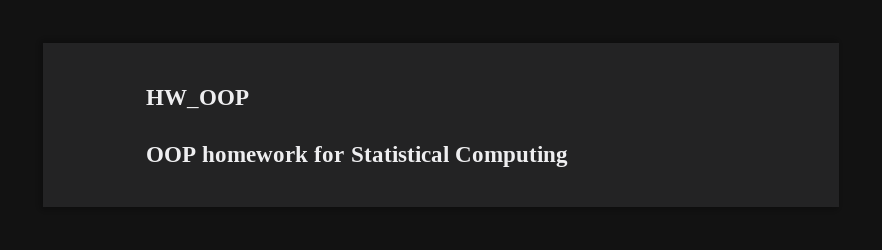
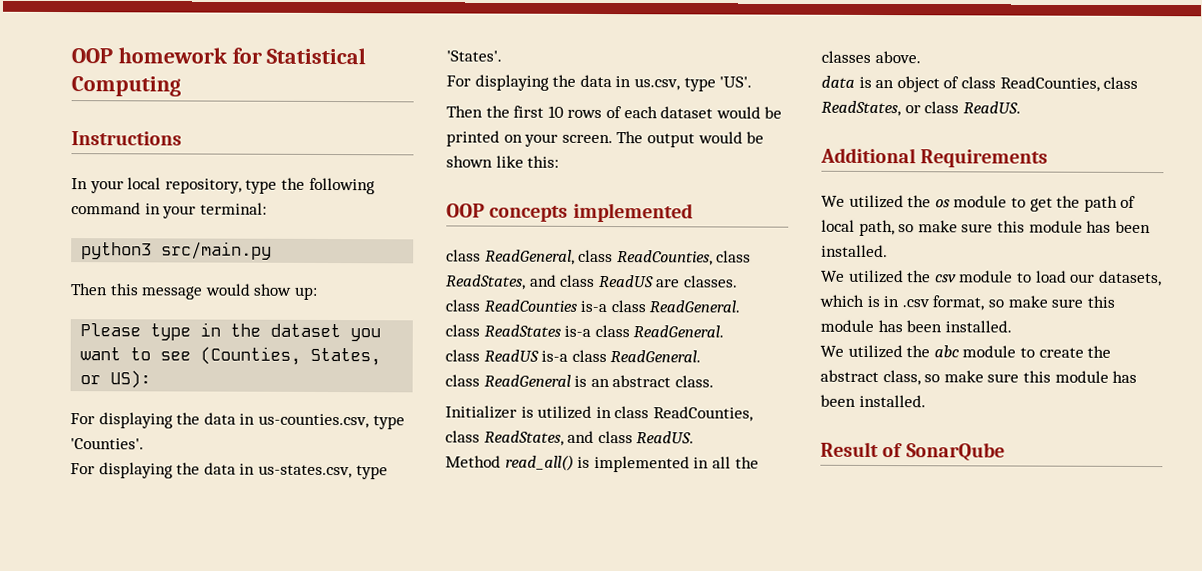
[146,90,249,109] HW_OOP // -> (71, 56) none
(568, 156) none -> [71,131,182,146] [71,177,375,195] [71,202,267,219] [81,241,273,260] [70,283,317,300] [80,322,382,342] [80,346,382,366] [80,370,152,389] [70,412,405,430] [70,438,144,450] [70,462,388,480] [446,50,502,62] [446,74,753,92] [446,105,783,119] [446,130,765,148] [446,155,560,168] [446,202,693,223] [446,249,752,266] [445,274,738,290] [445,299,741,313] [445,324,725,338] [445,349,702,363] [445,374,714,388] [445,405,753,422] [445,430,695,446] [445,454,759,473] [821,50,921,64] [821,75,1139,93] [821,100,1021,117] [820,147,1049,168] [821,194,1137,212] [821,219,1151,237] [821,244,888,258] [821,269,1162,287] [819,294,1115,311] [820,319,1012,333] [820,344,1112,359] [820,369,1138,386] [820,394,926,408] [820,441,1005,462] // Instructions // In your local repository, type the following command in your terminal: // python3 src/main.py // Then this message would show up: // Please type in the dataset you want to see (Counties, States, or US): // For displaying the data in us-counties.csv, type 'Counties'. // For displaying the data in us-states.csv, type 'States'. // For displaying the data in us.csv, type 'US'. // Then the first 10 rows of each dataset would be printed on your screen. The output would be shown like this: // OOP concepts implemented // class ReadGeneral, class ReadCounties, class ReadStates, and class ReadUS are classes. // class ReadCounties is-a class ReadGeneral. // class ReadStates is-a class ReadGeneral. // class ReadUS is-a class ReadGeneral. // class ReadGeneral is an abstract class. // Initializer is utilized in class ReadCounties, class ReadStates, and class ReadUS. // Method read_all() is implemented in all the classes above. // data is an object of class ReadCounties, class ReadStates, or class ReadUS. // Additional Requirements // We utilized the os module to get the path of local path, so make sure this module has been installed. // We utilized the csv module to load our datasets, which is in .csv format, so make sure this module has been installed. // We utilized the abc module to create the abstract class, so make sure this module has been installed. // Result of SonarQube

